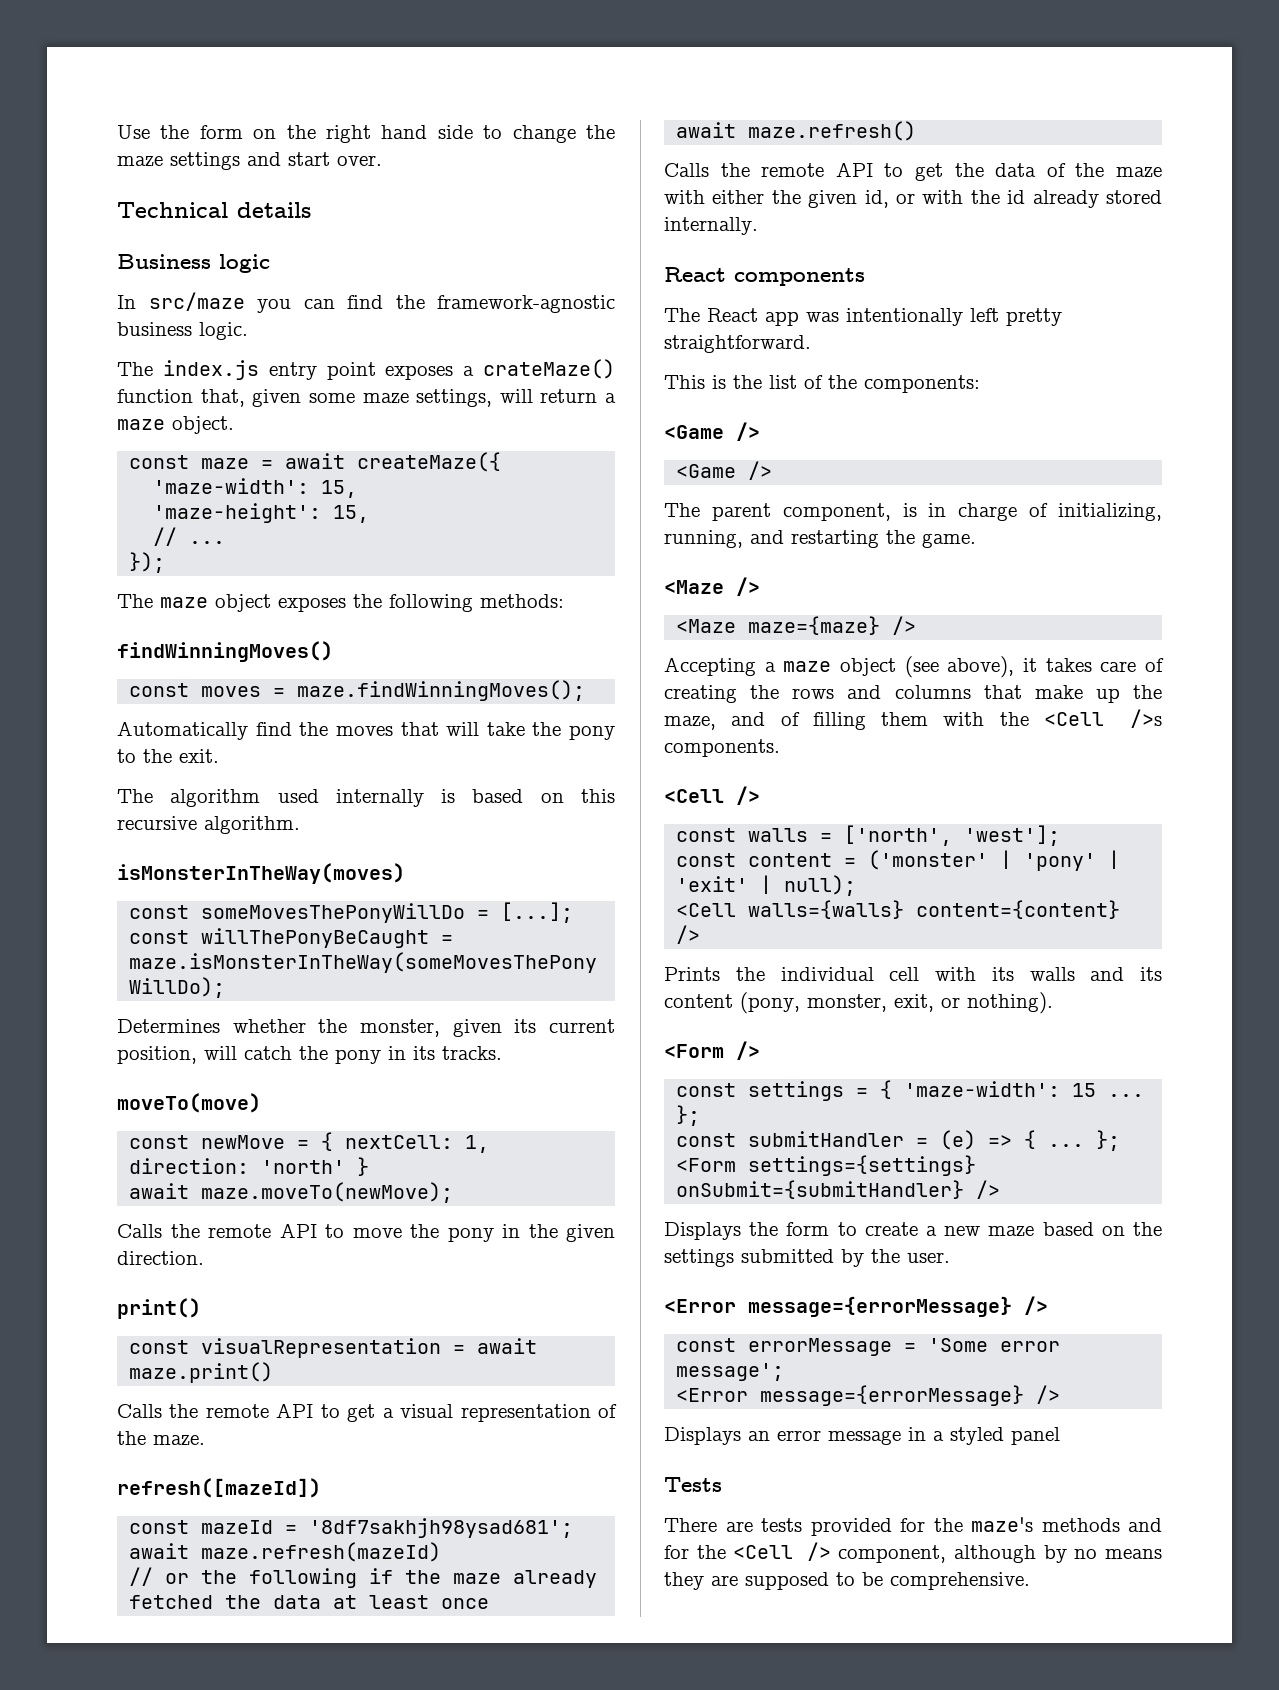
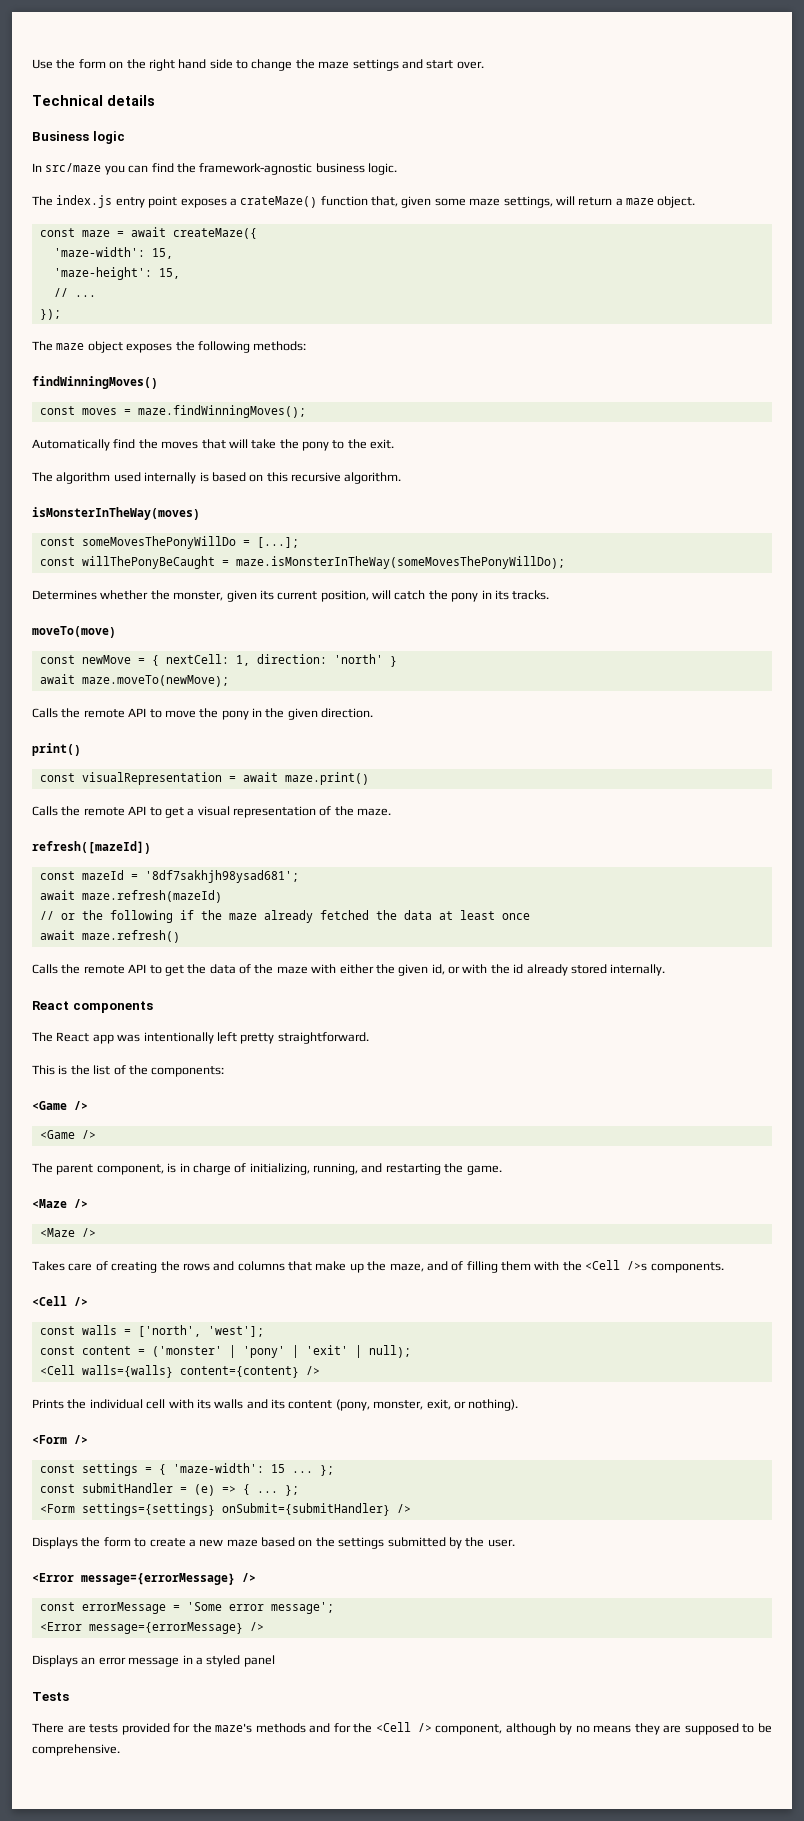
[748,616,917,635] [664,656,1092,678] maze={maze} /> // Accepting a maze object (see above), it takes -> [81,1228,96,1237] [32,1261,65,1271] /> // Takes

